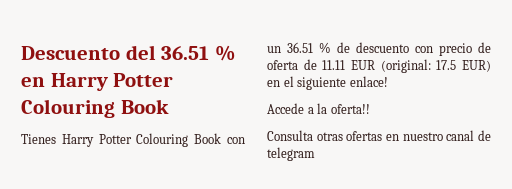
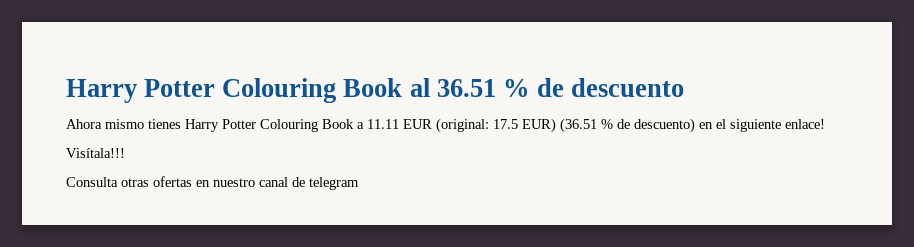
[21,45,236,61] [21,73,174,91] [21,99,169,118] [21,133,245,147] [267,42,491,56] [267,59,317,70] Descuento del 36.51 % en Harry Potter Colouring Book // Tienes Harry Potter Colouring Book con un 36.51 % de descuento con precio de oferta de -> [66,78,685,103] [66,119,364,132] Harry Potter Colouring Book al 36.51 % de descuento // Ahora mismo tienes Harry Potter Colouring Book a
(491, 66) none -> [560,118,695,133] (36.51 % de descuento)
[267,103,370,114] Accede a la oferta!! -> [66,148,125,158] Visítala!!!

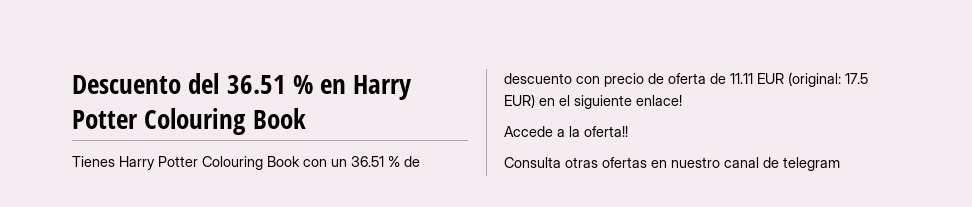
[66,78,685,103] [66,119,364,132] Harry Potter Colouring Book al 36.51 % de descuento // Ahora mismo tienes Harry Potter Colouring Book a -> [72,73,413,100] [72,108,306,135] [72,156,420,170] [504,73,726,87] Descuento del 36.51 % en Harry Potter Colouring Book // Tienes Harry Potter Colouring Book con un 36.51 % de descuento con precio de oferta de
[560,118,695,133] (36.51 % de descuento) -> (535, 101) none
[66,148,125,158] Visítala!!! -> [504,126,628,137] Accede a la oferta!!

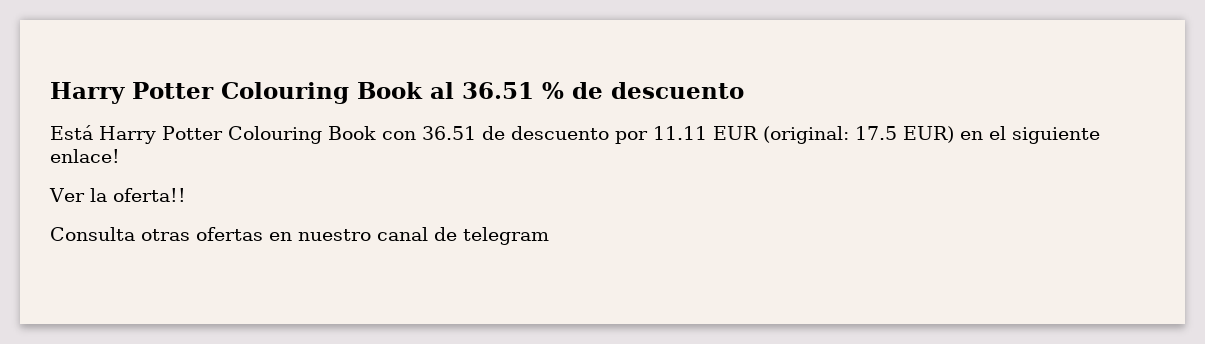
[72,73,413,100] [72,108,306,135] [72,156,115,167] Descuento del 36.51 % en Harry Potter Colouring Book // Tienes -> [50,82,744,104] [50,125,93,140] Harry Potter Colouring Book al 36.51 % de descuento // Está
[331,156,420,167] [504,73,726,87] un 36.51 % de descuento con precio de oferta de -> [421,126,648,144] 36.51 de descuento por
[504,126,565,137] Accede a -> [49,188,85,202] Ver

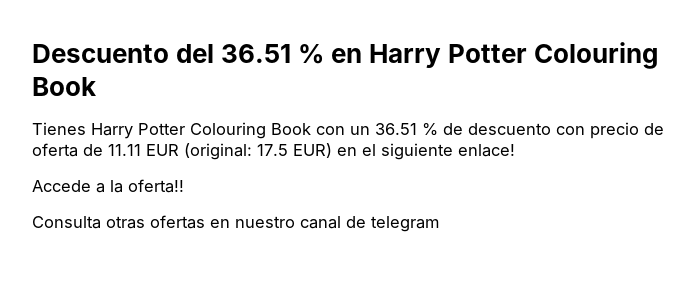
[50,82,744,104] [50,125,93,140] Harry Potter Colouring Book al 36.51 % de descuento // Está -> [32,42,659,69] [32,77,96,96] [32,122,86,135] Descuento del 36.51 % en Harry Potter Colouring Book // Tienes
[421,126,648,144] 36.51 de descuento por -> [350,122,664,139] [32,143,103,157] un 36.51 % de descuento con precio de oferta de
[49,188,85,202] Ver -> [32,180,105,193] Accede a

